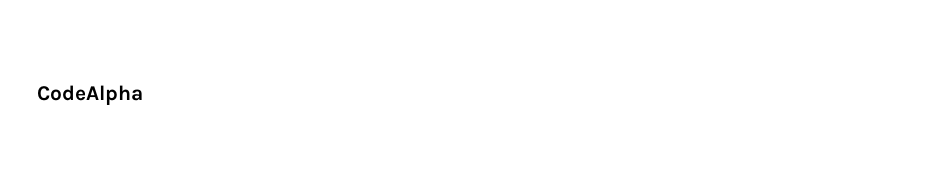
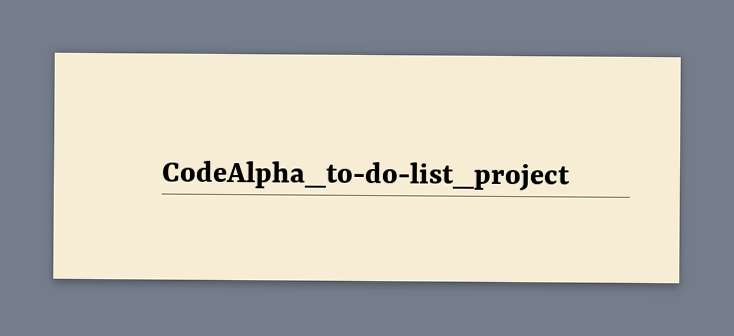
[37,85,143,105] CodeAlpha -> [161,160,571,192] CodeAlpha_to-do-list_project

